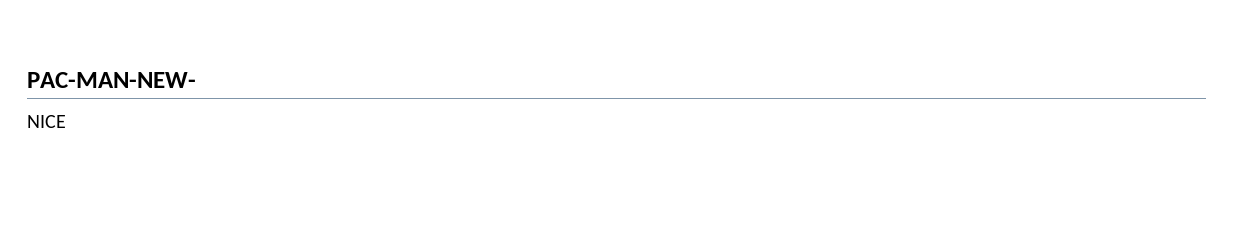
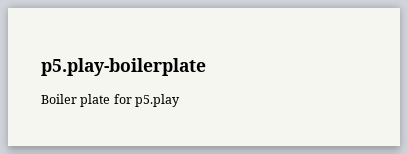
[27,72,196,88] [27,115,66,128] PAC-MAN-NEW- // NICE -> [41,58,206,76] [41,94,181,107] p5.play-boilerplate // Boiler plate for p5.play

